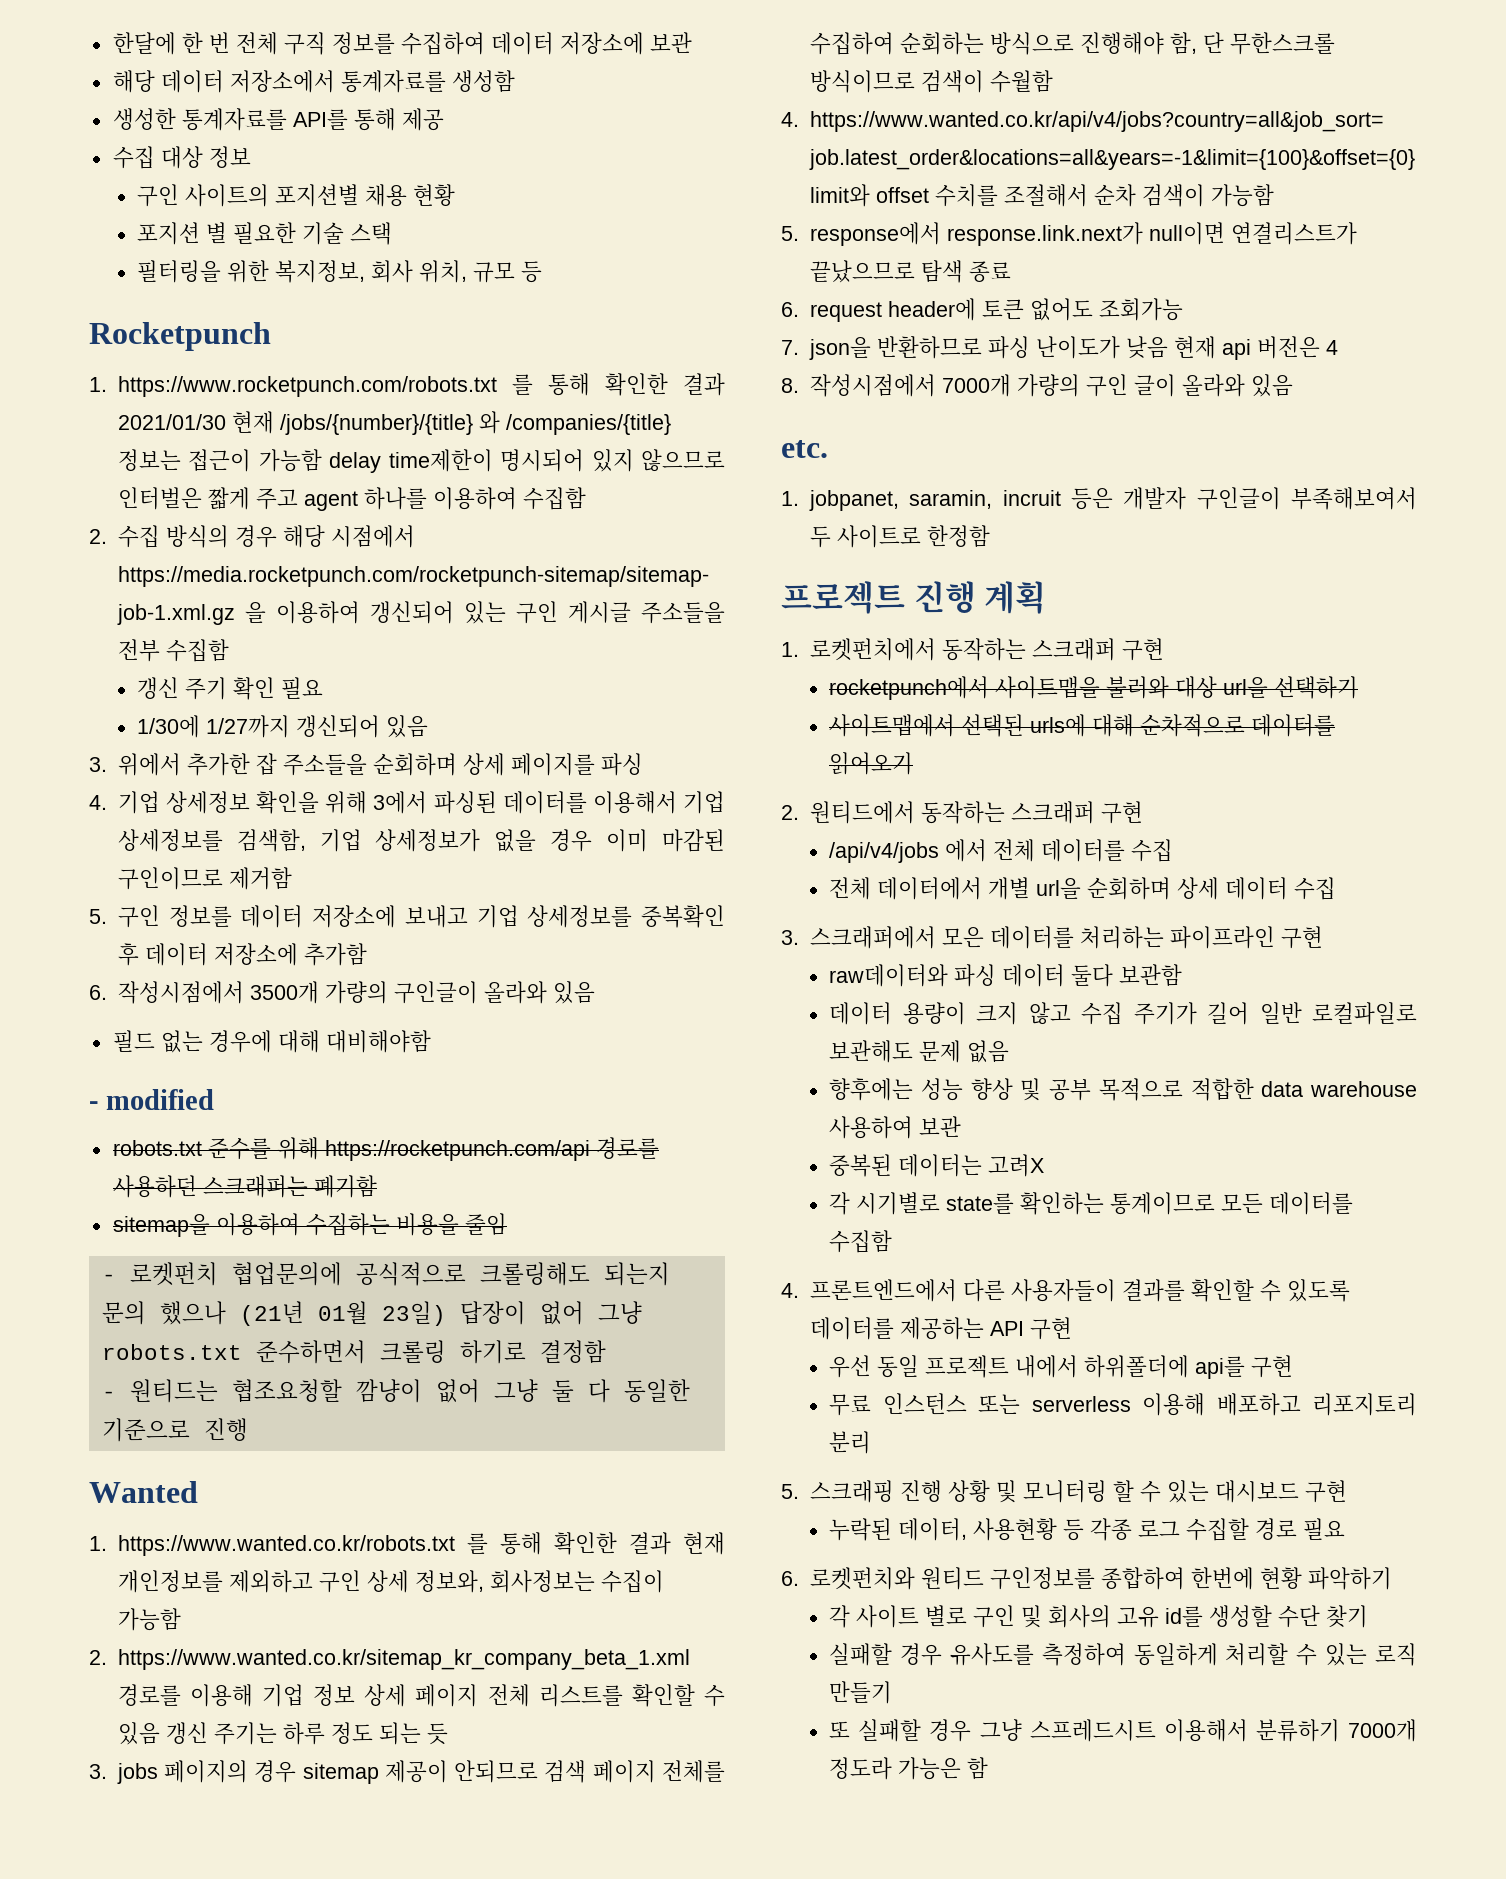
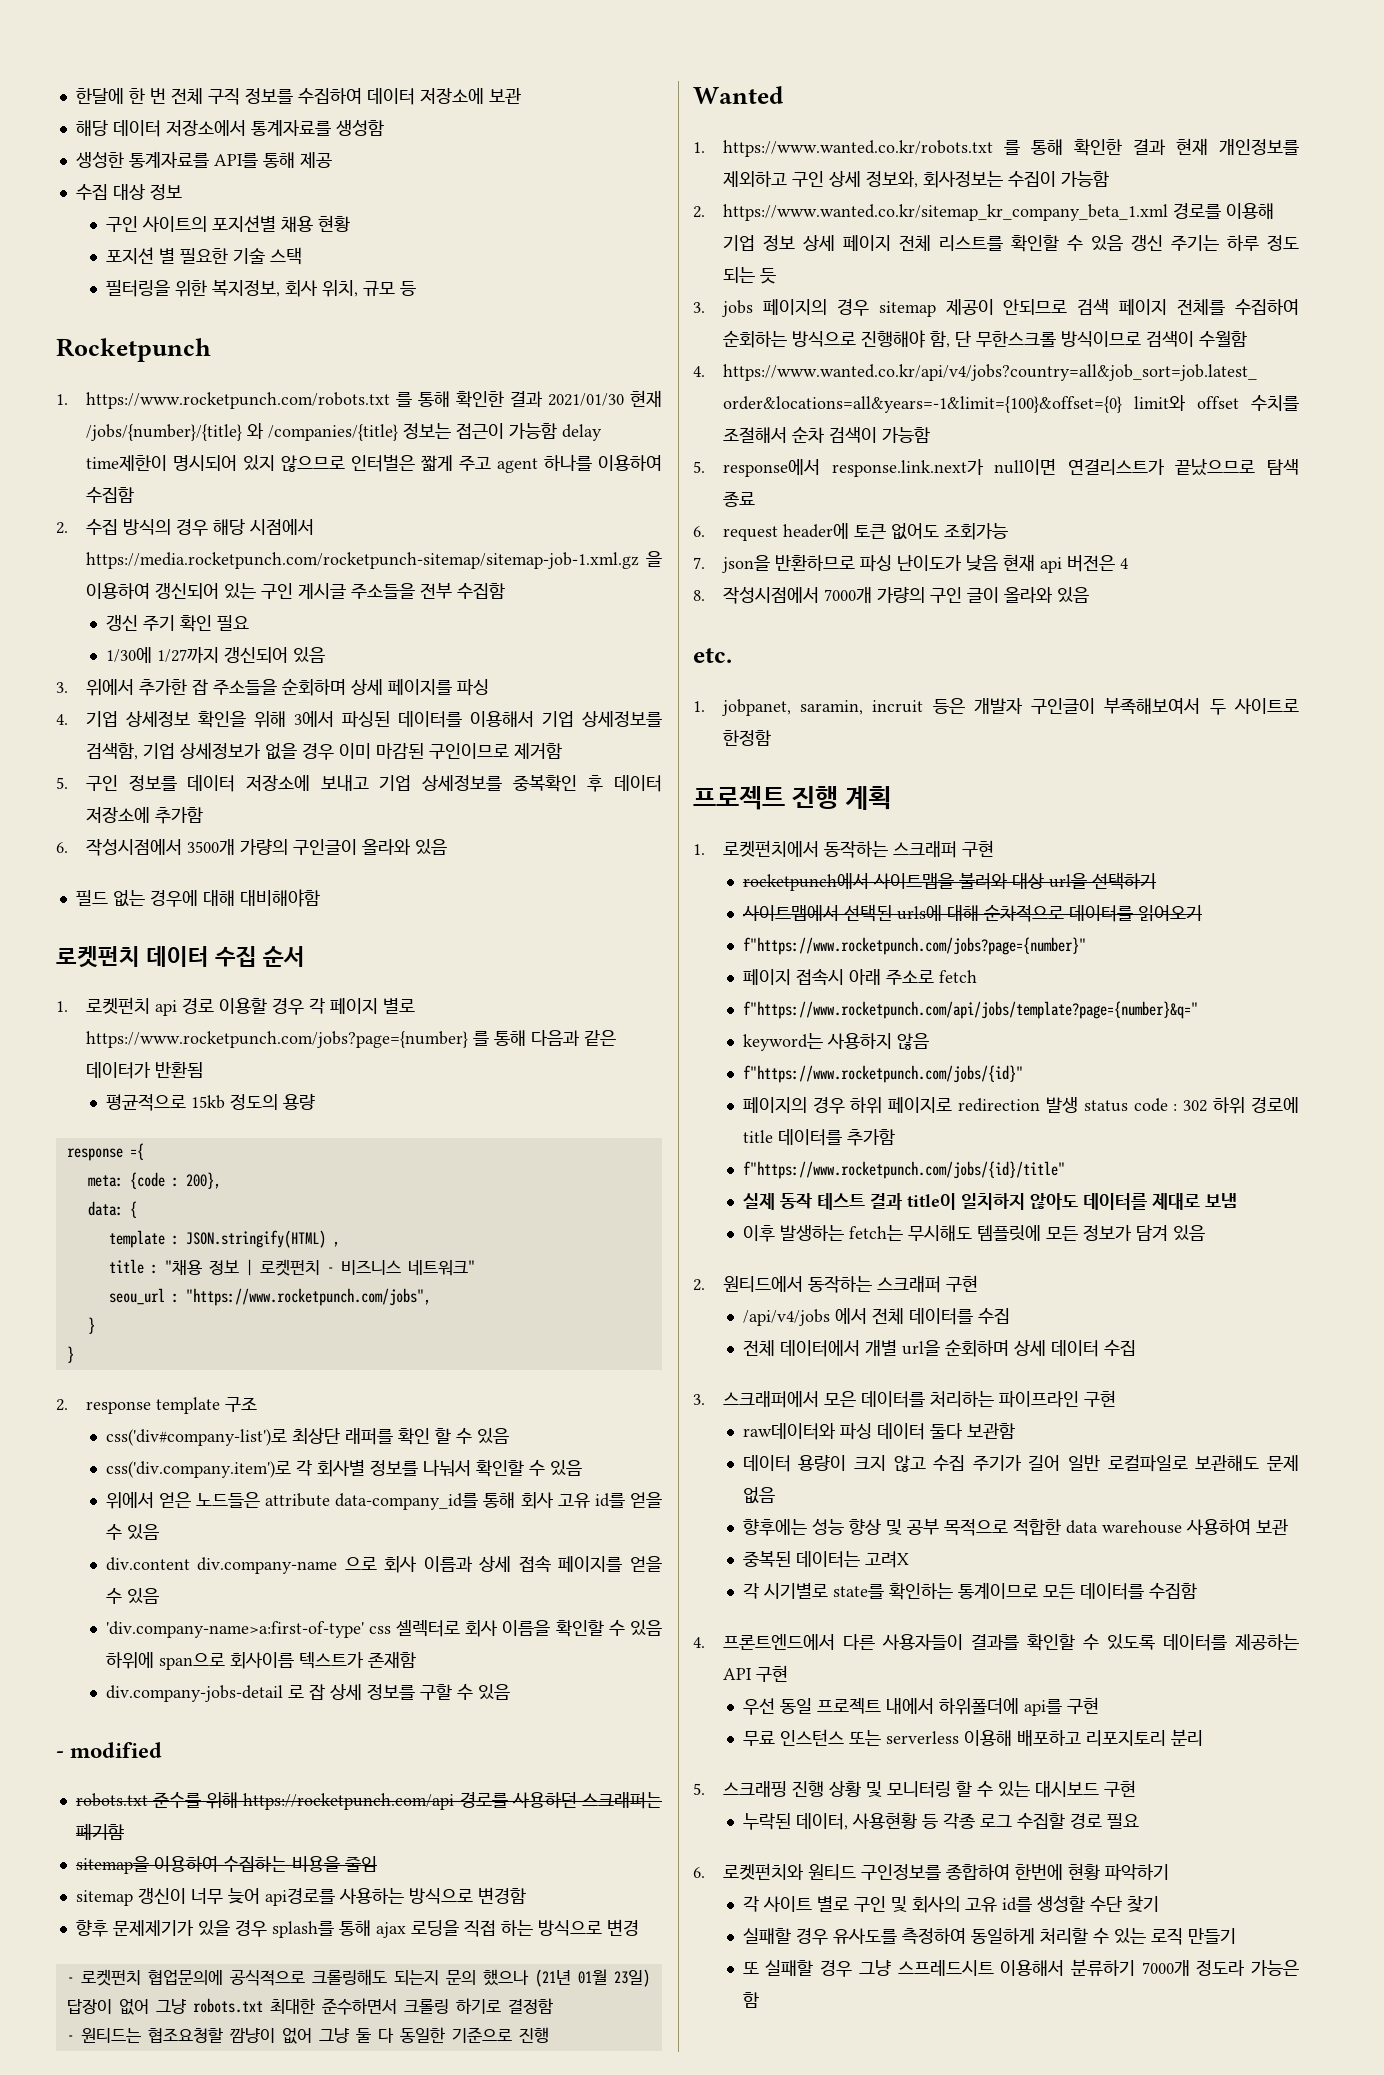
(431, 1041) none -> [56,946,306,968] [56,997,415,1016] [85,1030,616,1048] [85,1061,203,1079] [105,1093,315,1111] [66,1143,144,1161] [87,1172,221,1189] [87,1201,137,1218] [108,1230,340,1248] [108,1259,475,1276] [108,1288,431,1306] [87,1317,95,1334] [66,1346,74,1363] [56,1397,257,1414] [105,1428,509,1446] [105,1459,582,1478] [105,1492,662,1510] [105,1524,159,1540] [105,1556,662,1574] [105,1588,159,1604] [105,1620,662,1638] [105,1651,416,1670] [105,1684,510,1702] // 로켓펀치 데이터 수집 순서 // 1. 로켓펀치 api 경로 이용할 경우 각 페이지 별로 https://www.rocketpunch.com/jobs?page={number} 를 통해 다음과 같은 데이터가 반환됨 // 평균적으로 15kb 정도의 용량 // response ={ // meta: {code : 200}, // data: { // template : JSON.stringify(HTML) , // title : "채용 정보 | 로켓펀치 - 비즈니스 네트워크" // seou_url : "https://www.rocketpunch.com/jobs", // } // } // 2. response template 구조 // css('div#company-list')로 최상단 래퍼를 확인 할 수 있음 // css('div.company.item')로 각 회사별 정보를 나눠서 확인할 수 있음 // 위에서 얻은 노드들은 attribute data-company_id를 통해 회사 고유 id를 얻을 수 있음 // div.content div.company-name 으로 회사 이름과 상세 접속 페이지를 얻을 수 있음 // 'div.company-name>a:first-of-type' css 셀렉터로 회사 이름을 확인할 수 있음 하위에 span으로 회사이름 텍스트가 존재함 // div.company-jobs-detail 로 잡 상세 정보를 구할 수 있음
(507, 1224) none -> [75,1887,526,1906] [75,1919,639,1938] // sitemap 갱신이 너무 늦어 api경로를 사용하는 방식으로 변경함 // 향후 문제제기가 있을 경우 splash를 통해 ajax 로딩을 직접 하는 방식으로 변경
(242, 1352) none -> [269,1998,315,2014] 최대한
(914, 763) none -> [742,937,1086,955] [742,969,977,986] [742,1001,1198,1019] [742,1033,929,1051] [742,1065,1023,1083] [742,1097,1299,1114] [742,1129,895,1146] [742,1161,1065,1179] [742,1193,1237,1210] [742,1225,1205,1242] // f"https://www.rocketpunch.com/jobs?page={number}" // 페이지 접속시 아래 주소로 fetch // f"https://www.rocketpunch.com/api/jobs/template?page={number}&q=" // keyword는 사용하지 않음 // f"https://www.rocketpunch.com/jobs/{id}" // 페이지의 경우 하위 페이지로 redirection 발생 status code : 302 하위 경로에 title 데이터를 추가함 // f"https://www.rocketpunch.com/jobs/{id}/title" // 실제 동작 테스트 결과 title이 일치하지 않아도 데이터를 제대로 보냄 // 이후 발생하는 fetch는 무시해도 템플릿에 모든 정보가 담겨 있음

